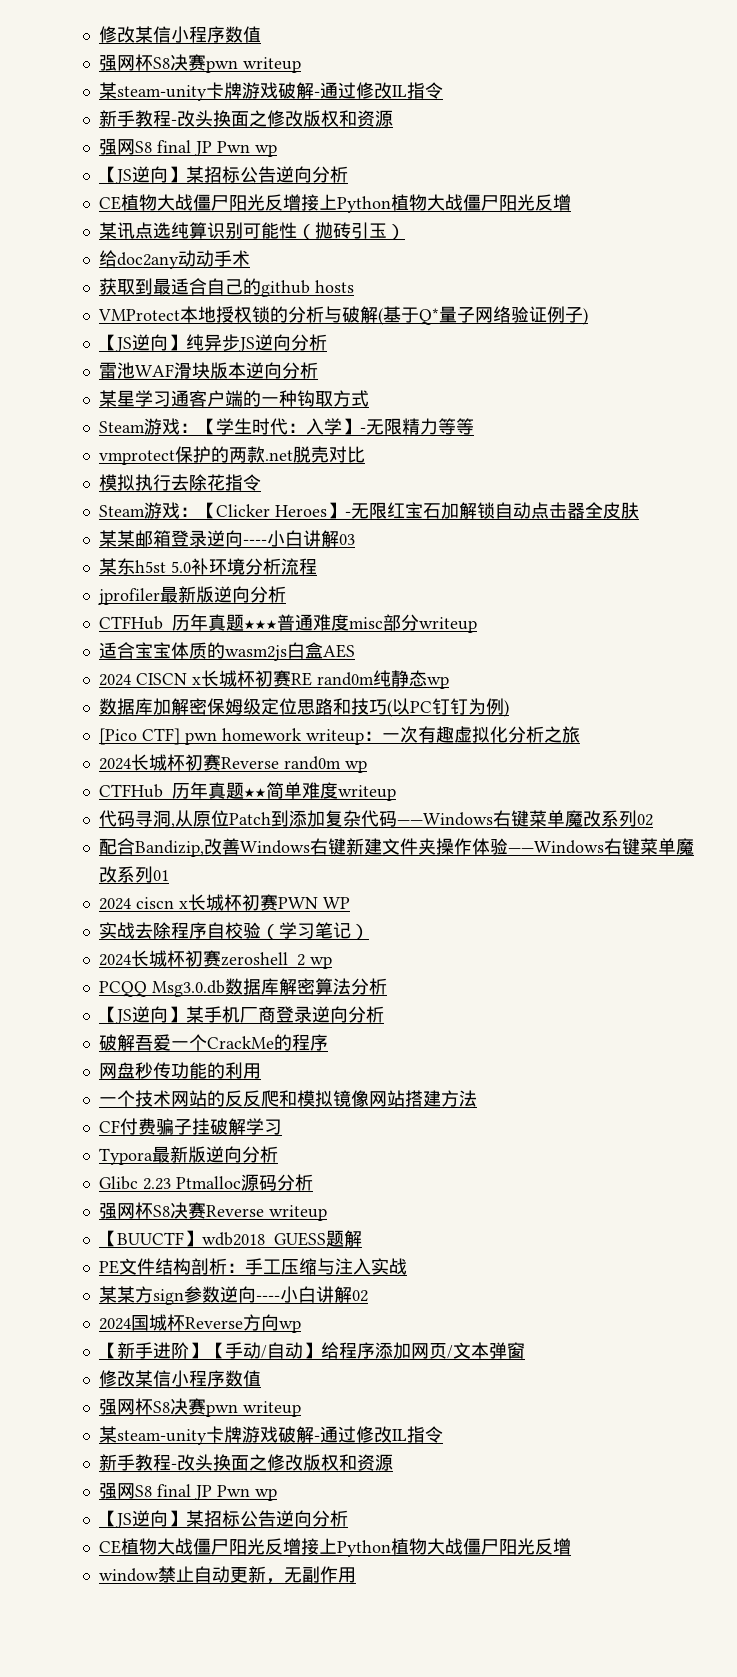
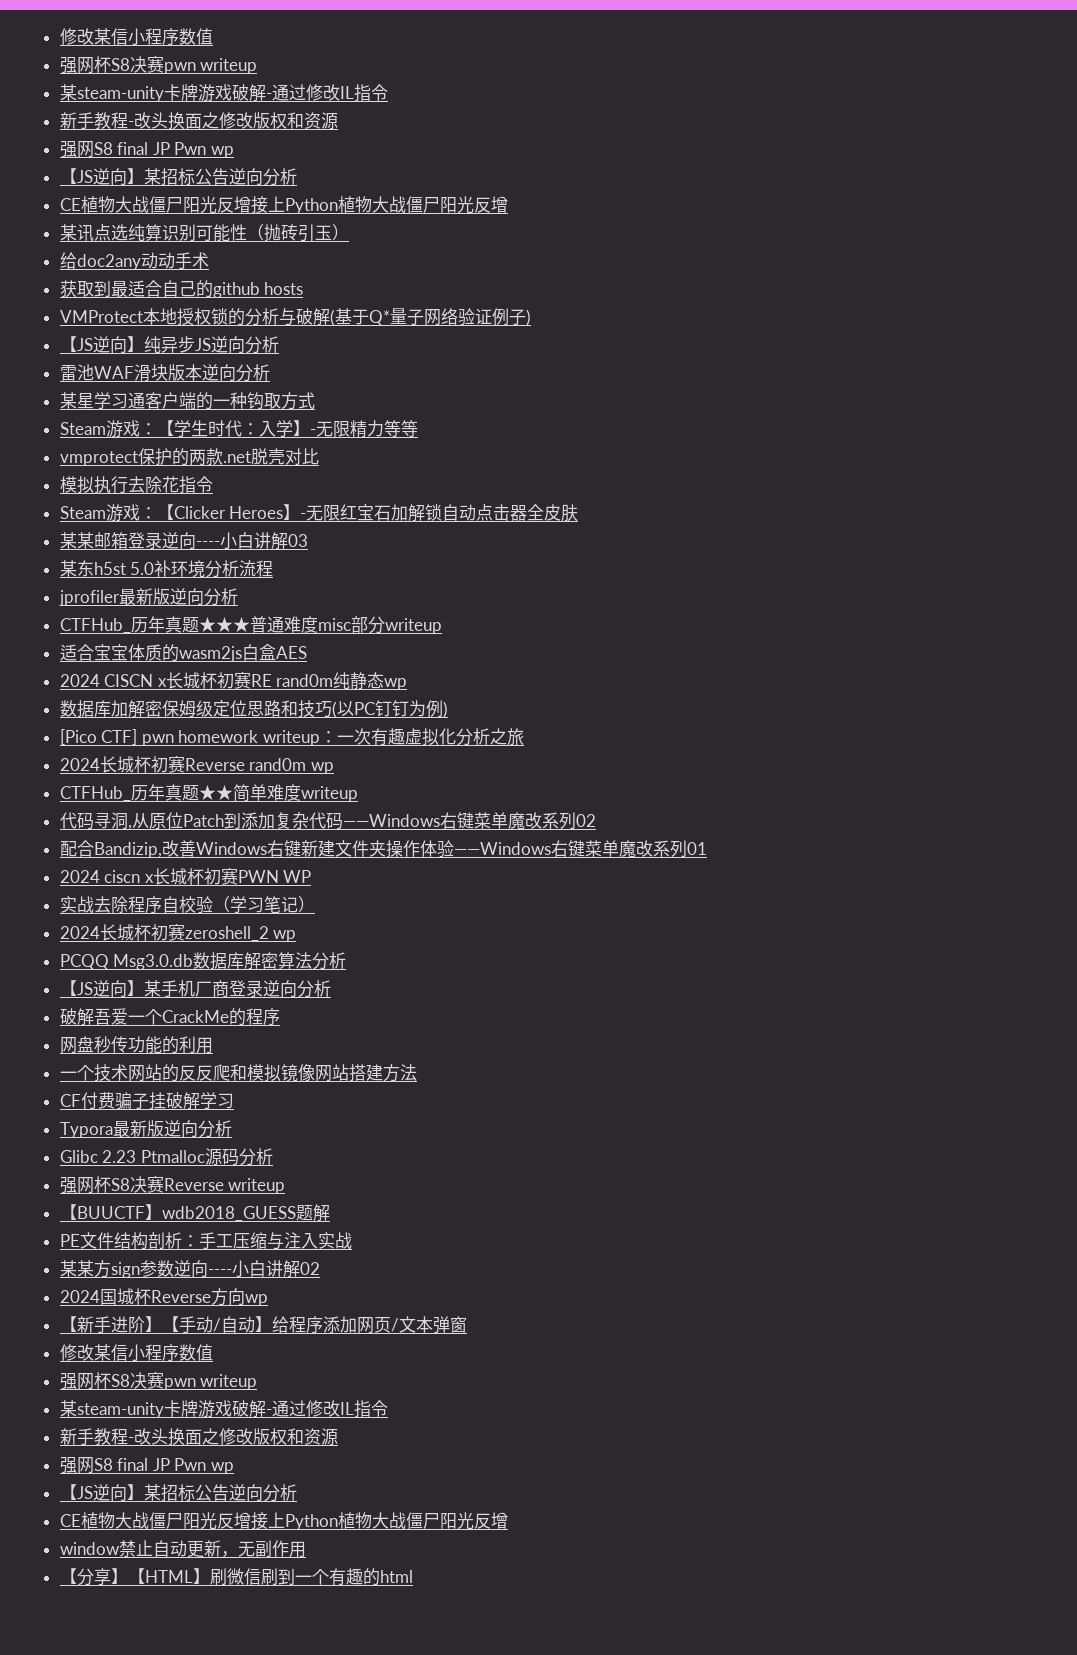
(356, 1575) none -> [59,1568,413,1586] // 【分享】【HTML】刷微信刷到一个有趣的html

